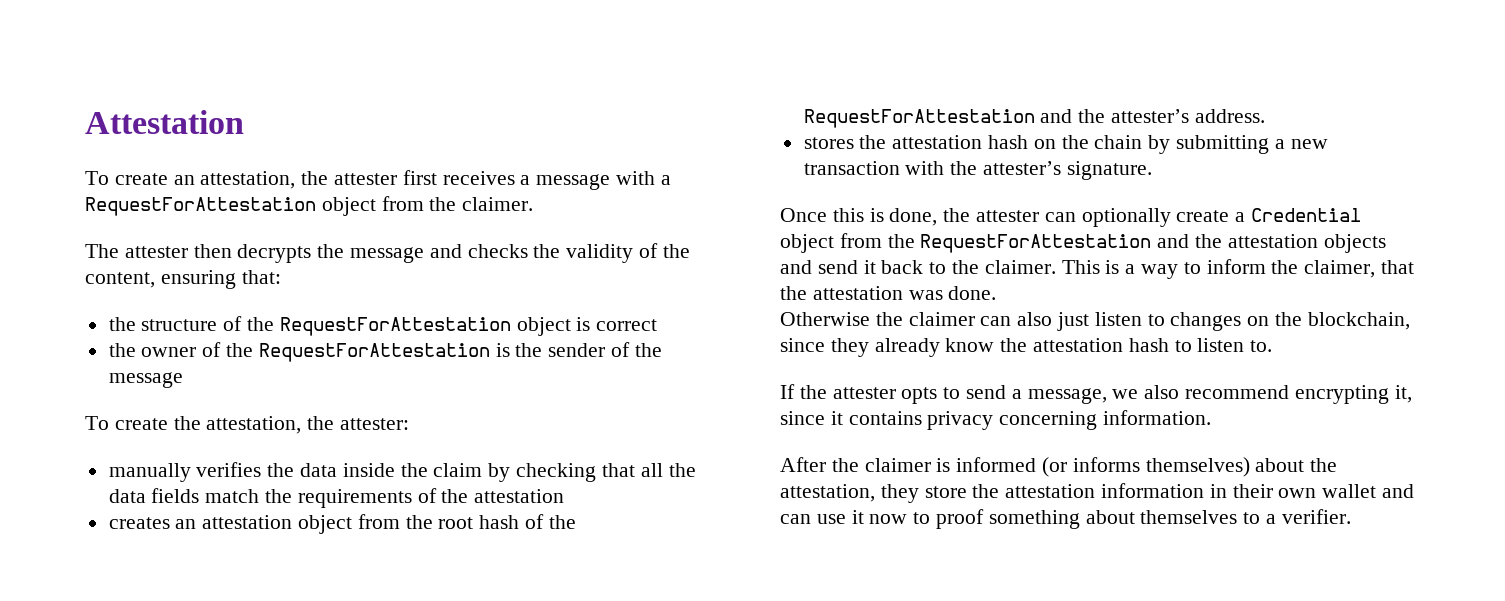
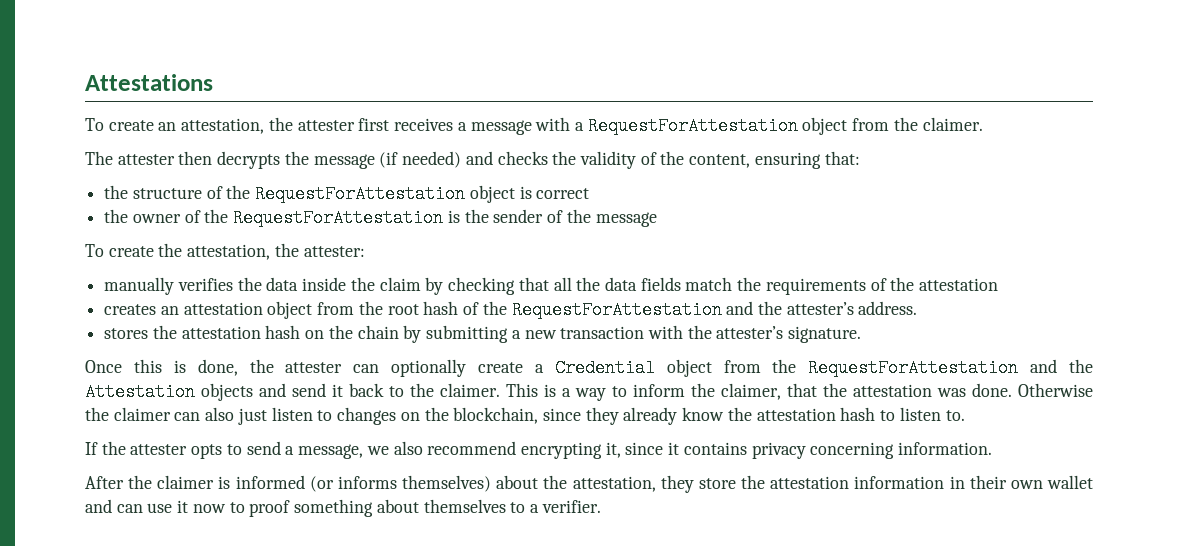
[85,110,244,134] Attestation -> [85,74,213,91] Attestations
(425, 255) none -> [379,151,462,168] (if needed)
[1227,234,1318,248] attestation -> [85,383,195,401] Attestation
(997, 293) // -> (1012, 390) none

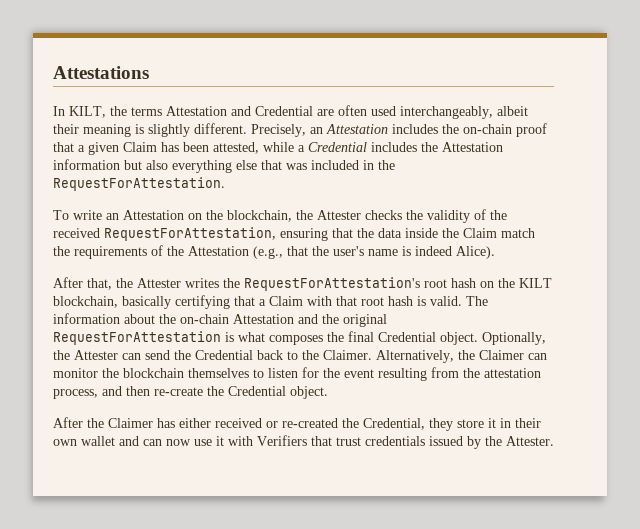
[85,117,983,135] [85,151,493,169] To create an attestation, the attester first receives a message with a RequestForAttestation object from the claimer. // The attester then decrypts the message (if needed) and -> [53,105,528,119] [53,123,547,137] [53,142,503,155] [53,159,395,173] [53,177,225,191] [53,210,361,222] In KILT, the terms Attestation and Credential are often used interchangeably, albeit their meaning is slightly different. Precisely, an Attestation includes the on-chain proof that a given Claim has been attested, while a Credential includes the Attestation information but also everything else that was included in the RequestForAttestation. // To write an Attestation on the blockchain, the Attester
[689,151,860,169] [104,185,590,203] [104,209,657,227] [85,243,365,260] [104,277,681,295] content, ensuring that: // the structure of the RequestForAttestation object is correct // the owner of the RequestForAttestation is the sender of the message // To create the attestation, the attester: // manually verifies the data inside the claim by checking that all the data fields -> [53,227,497,241] received RequestForAttestation, ensuring that the data inside the Claim
[919,278,999,291] [104,301,918,319] [104,325,862,343] [85,359,1093,377] [85,383,1093,401] [85,407,965,425] [85,441,993,459] [85,475,945,493] attestation // creates an attestation object from the root hash of the RequestForAttestation and the attester’s address. // stores the attestation hash on the chain by submitting a new transaction with the attester’s signature. // Once this is done, the attester can optionally create a Credential object from the RequestForAttestation and the Attestation objects and send it back to the claimer. This is a way to inform the claimer, that the attestation was done. Otherwise the claimer can also just listen to changes on the blockchain, since they already know the attestation hash to listen to. // If the attester opts to send a message, we also recommend encrypting it, since it contains privacy concerning information. // After the claimer is informed (or informs themselves) about the attestation, they store the attestation information -> [188,246,495,259] [53,277,552,291] [53,295,488,309] [53,313,387,327] [53,331,546,345] [53,350,547,363] [53,367,541,381] [53,386,328,399] [53,417,496,431] Attestation (e.g., that the user's name is indeed Alice). // After that, the Attester writes the RequestForAttestation's root hash on the KILT blockchain, basically certifying that a Claim with that root hash is valid. The information about the on-chain Attestation and the original RequestForAttestation is what composes the final Credential object. Optionally, the Attester can send the Credential back to the Claimer. Alternatively, the Claimer can monitor the blockchain themselves to listen for the event resulting from the attestation process, and then re-create the Credential object. // After the Claimer has either received or re-created the Credential, they store it
(143, 508) none -> [166,439,191,446] now
[192,499,601,517] now to proof something about themselves to a verifier. -> [228,435,554,449] with Verifiers that trust credentials issued by the Attester.

